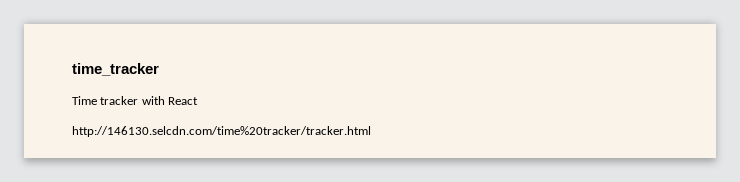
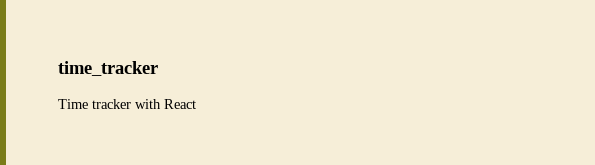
[72,126,371,137] // http://146130.selcdn.com/time%20tracker/tracker.html -> (196, 104) none

